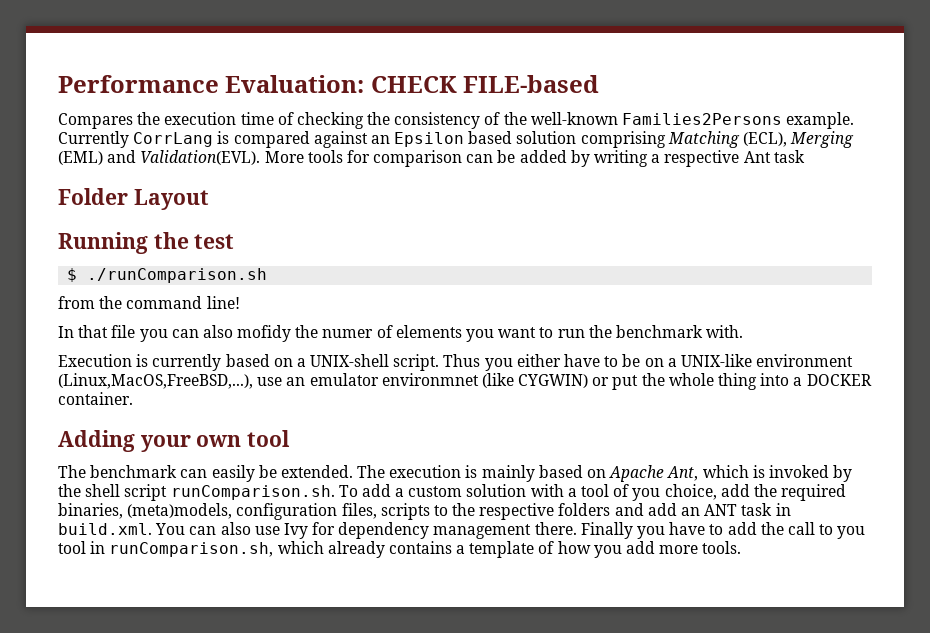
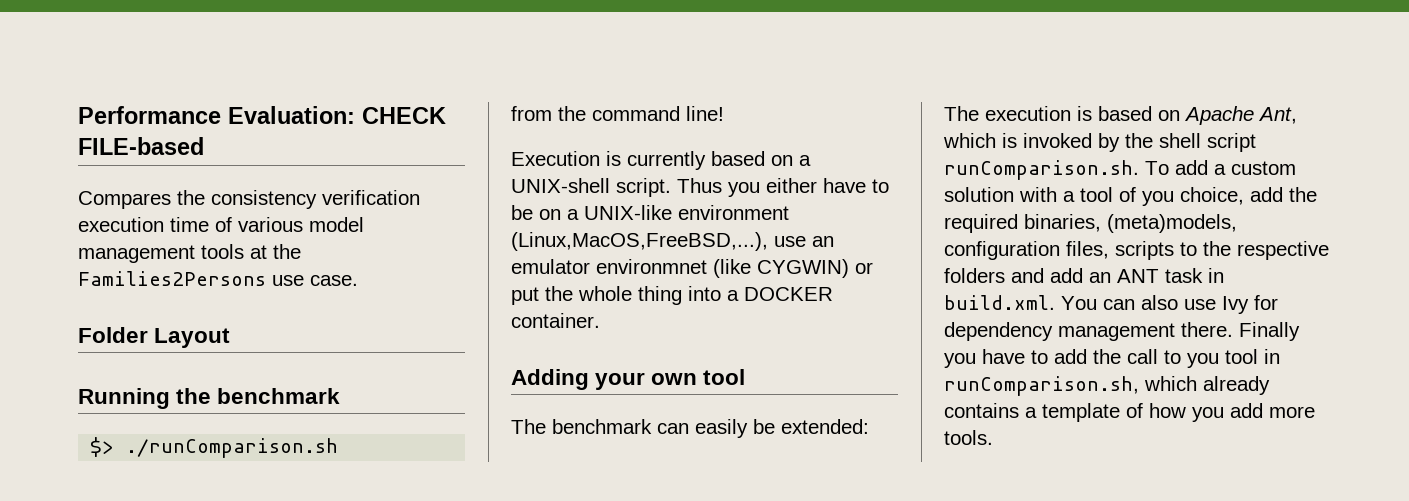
(161, 118) none -> [211,190,420,209] consistency verification
[296,112,855,129] [58,131,855,148] [58,150,805,167] checking the consistency of the well-known Families2Persons example. Currently CorrLang is compared against an Epsilon based solution comprising Matching (ECL), Merging (EML) and Validation(EVL). More tools for comparison can be added by writing a respective Ant task -> [238,217,364,232] [78,244,301,263] [78,271,358,286] various model management tools at the Families2Persons use case.
[194,234,235,249] [67,268,78,282] test // $ -> [217,388,341,404] [90,437,115,457] benchmark // $>
[58,325,744,342] // In that file you can also mofidy the numer of elements you want to run the benchmark with. -> (724, 113) none
[280,465,353,478] extended. -> [781,419,869,434] extended:
[481,465,535,482] mainly -> (1092, 113) none

